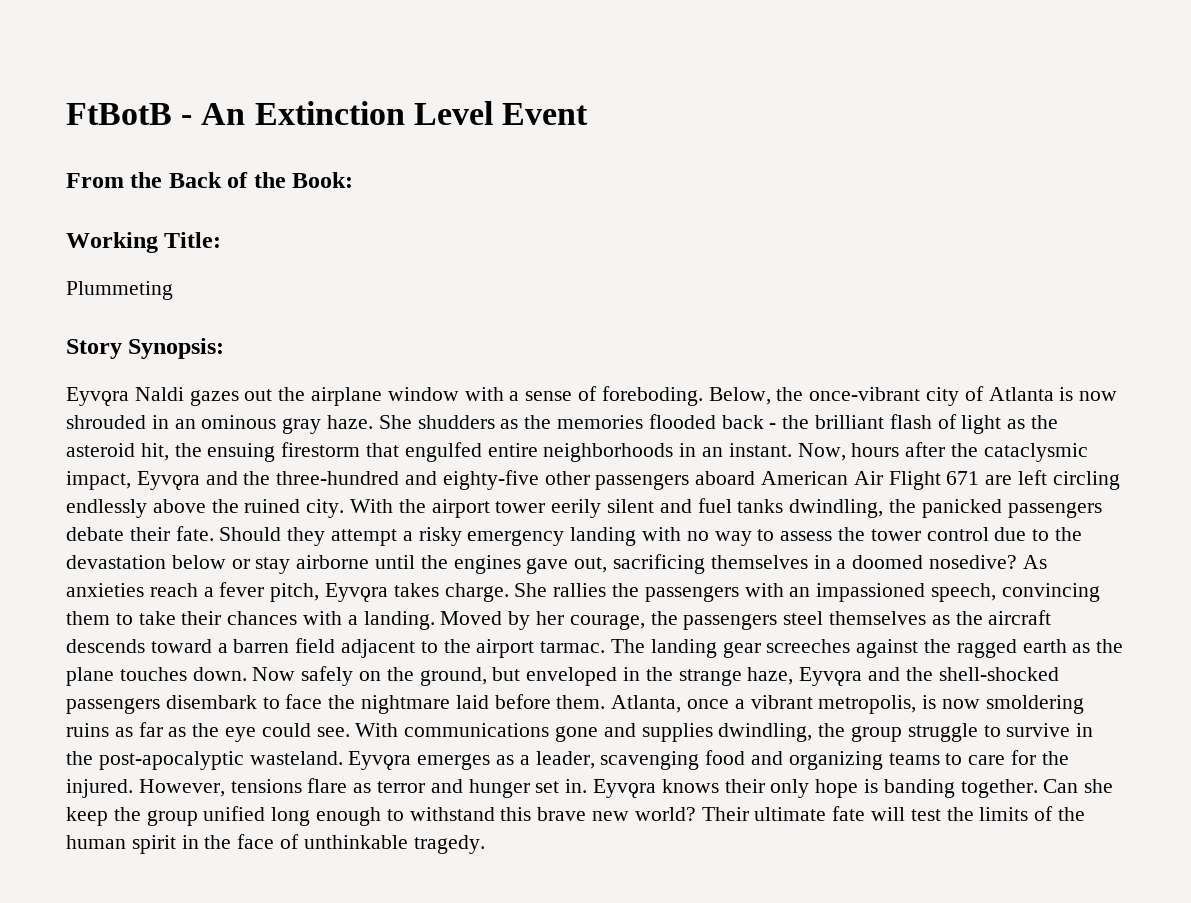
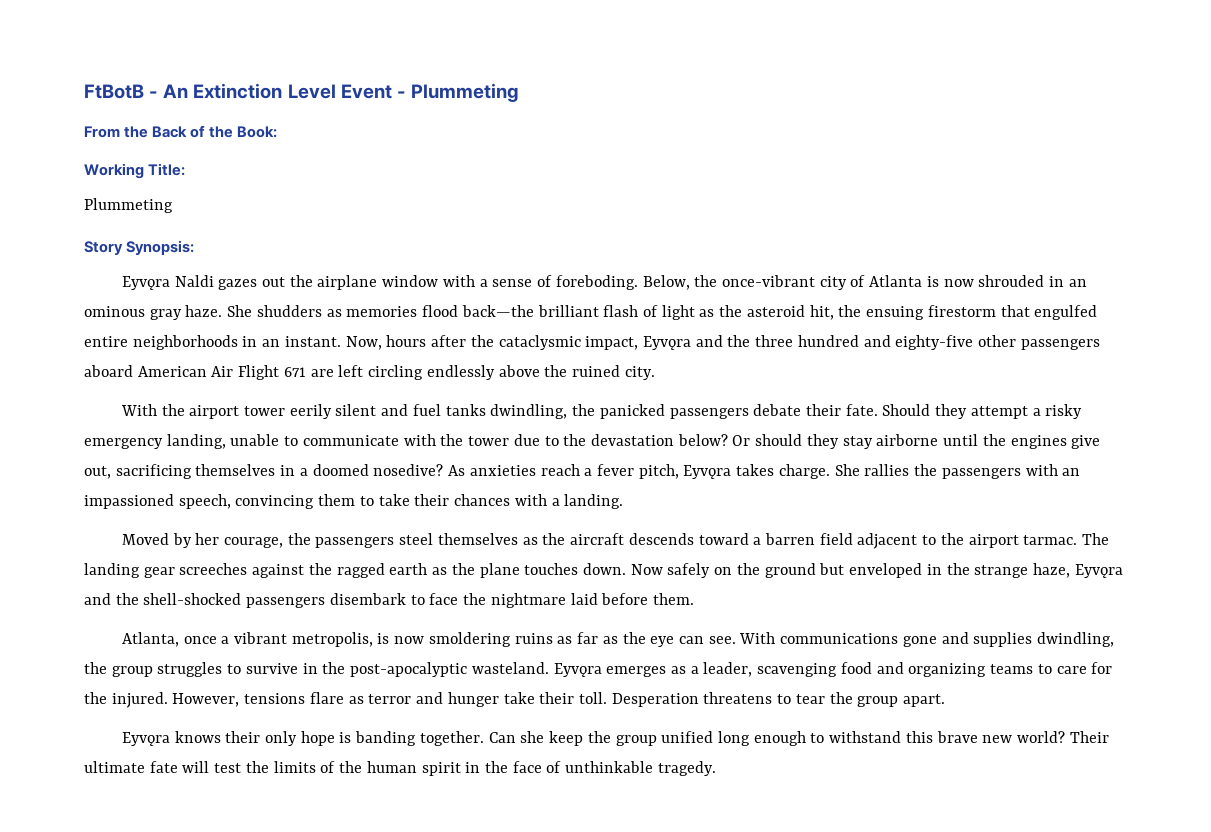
(588, 114) none -> [396,83,519,102] - Plummeting
[524,414,810,429] the memories flooded back - the -> [346,305,534,317] memories flood back—the
[276,471,400,485] three-hundred -> [755,335,859,347] three hundred
(345, 508) none -> (655, 373) //
[570,527,833,546] landing with no way to assess -> [166,434,436,449] landing, unable to communicate with
[926,527,989,541] control -> (510, 441) none
[171,555,250,569] below or -> [677,434,839,449] below? Or should they
[526,558,569,574] gave -> [1071,435,1101,449] give
(435, 620) none -> (624, 501) //
[419,667,487,686] ground, -> [764,563,816,578] ground
(606, 702) none -> (694, 599) //
[261,723,311,737] could -> [678,636,704,644] can
[907,723,978,742] struggle -> [157,662,223,677] struggles
[535,779,588,793] set in. -> [503,692,946,707] take their toll. Desperation threatens to tear the group apart. //

